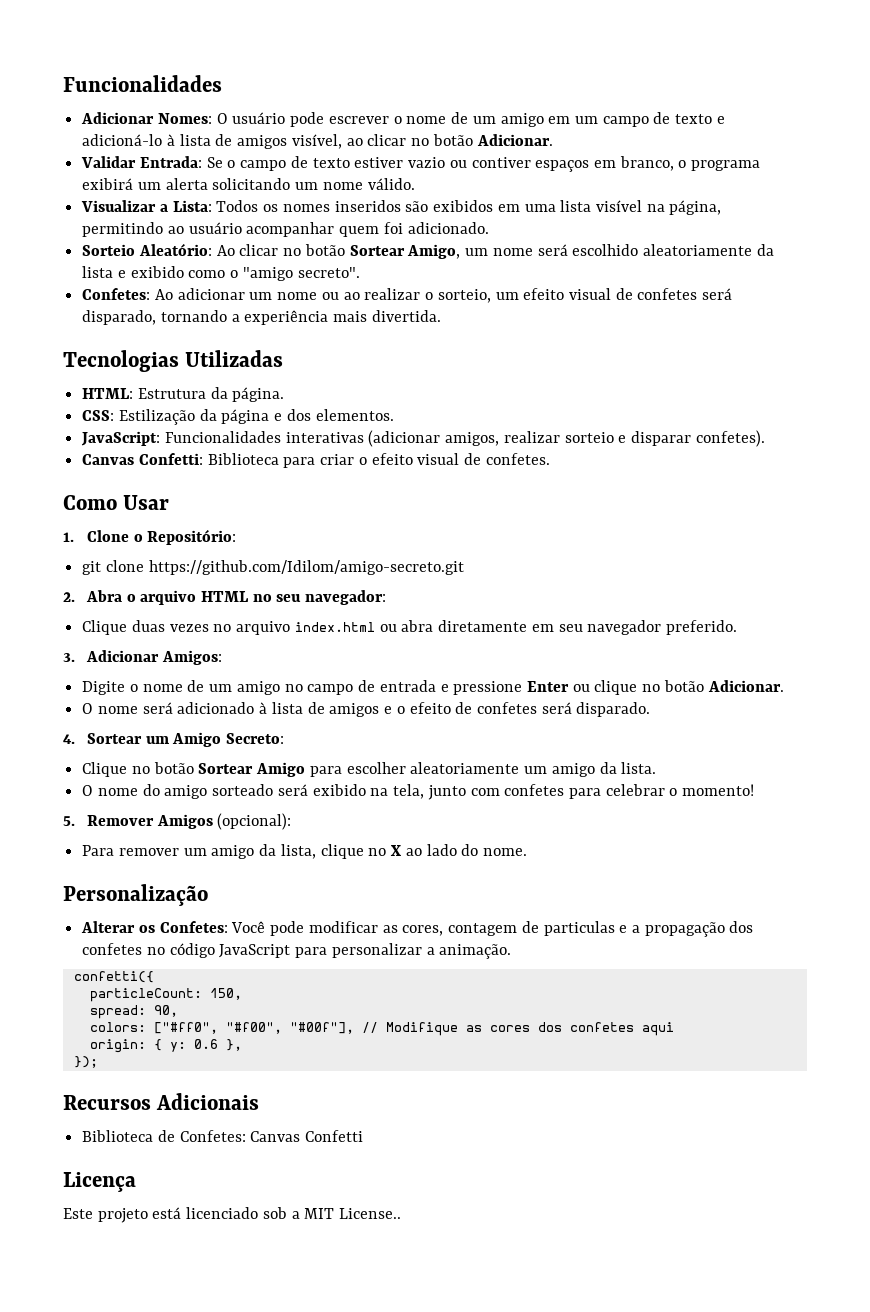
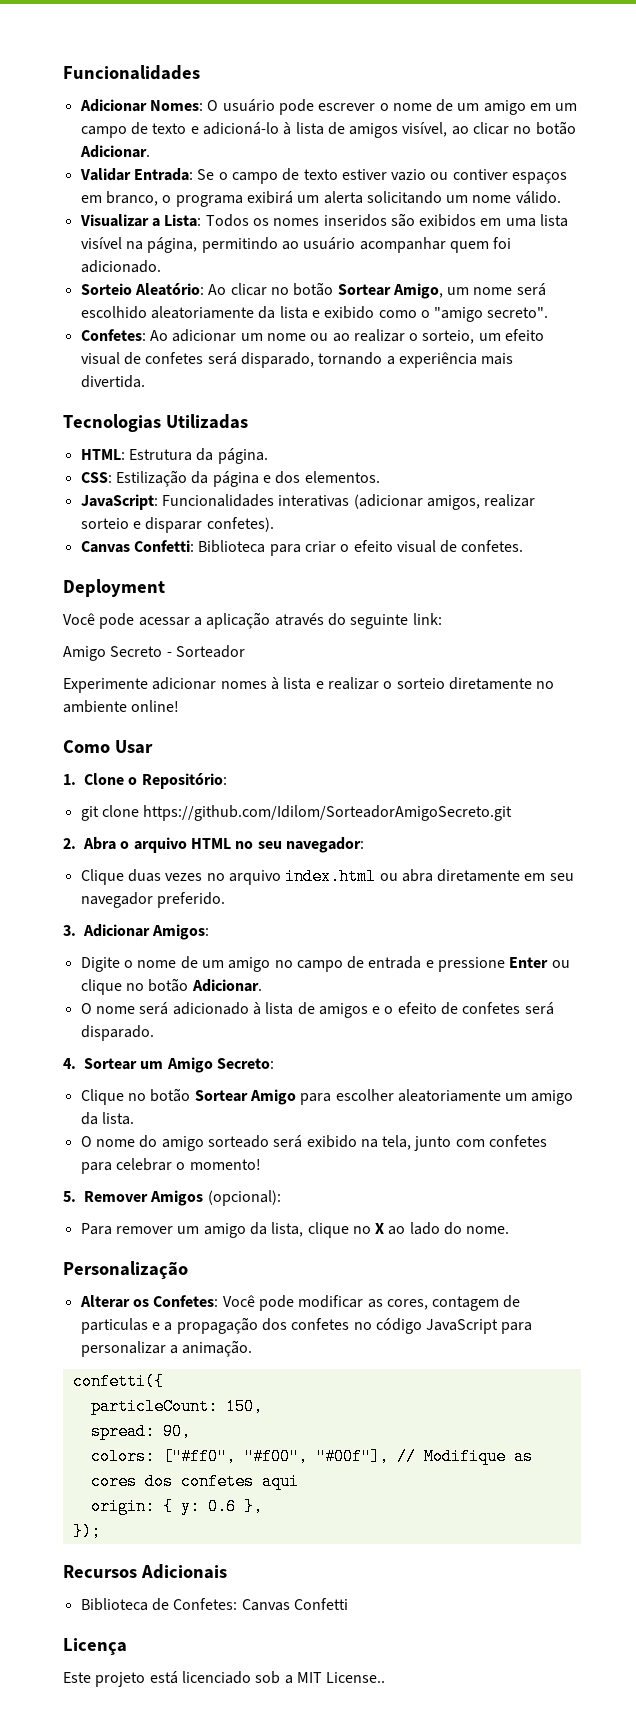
(550, 459) none -> [63,579,165,597] [63,612,442,629] [63,645,245,661] [63,677,555,693] [63,700,180,713] // Deployment // Você pode acessar a aplicação através do seguinte link: // Amigo Secreto - Sorteador // Experimente adicionar nomes à lista e realizar o sorteio diretamente no ambiente online!
[148,560,464,575] https://github.com/Idilom/amigo-secreto.git -> [143,805,513,821] https://github.com/Idilom/SorteadorAmigoSecreto.git

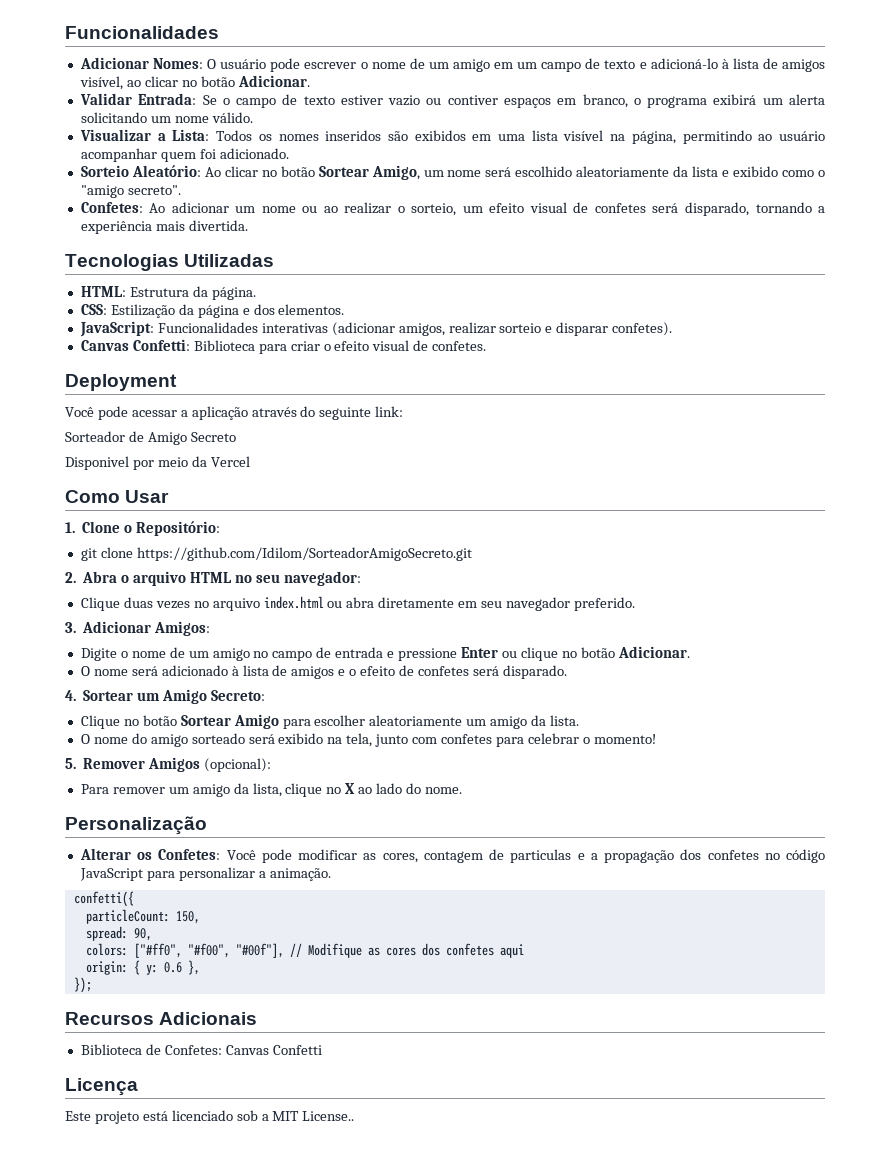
(442, 619) none -> [65,431,144,442] Sorteador de
[166,645,245,658] [63,677,555,693] [63,700,180,713] - Sorteador // Experimente adicionar nomes à lista e realizar o sorteio diretamente no ambiente online! -> [65,456,250,470] // Disponivel por meio da Vercel

